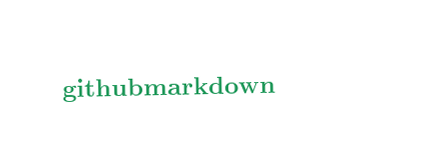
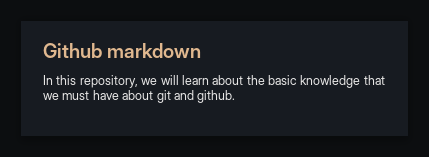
[62,74,276,103] githubmarkdown -> [43,43,202,58] [43,75,385,88] [43,90,236,103] Github markdown // In this repository, we will learn about the basic knowledge that we must have about git and github.

